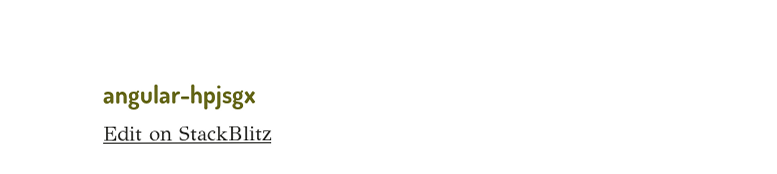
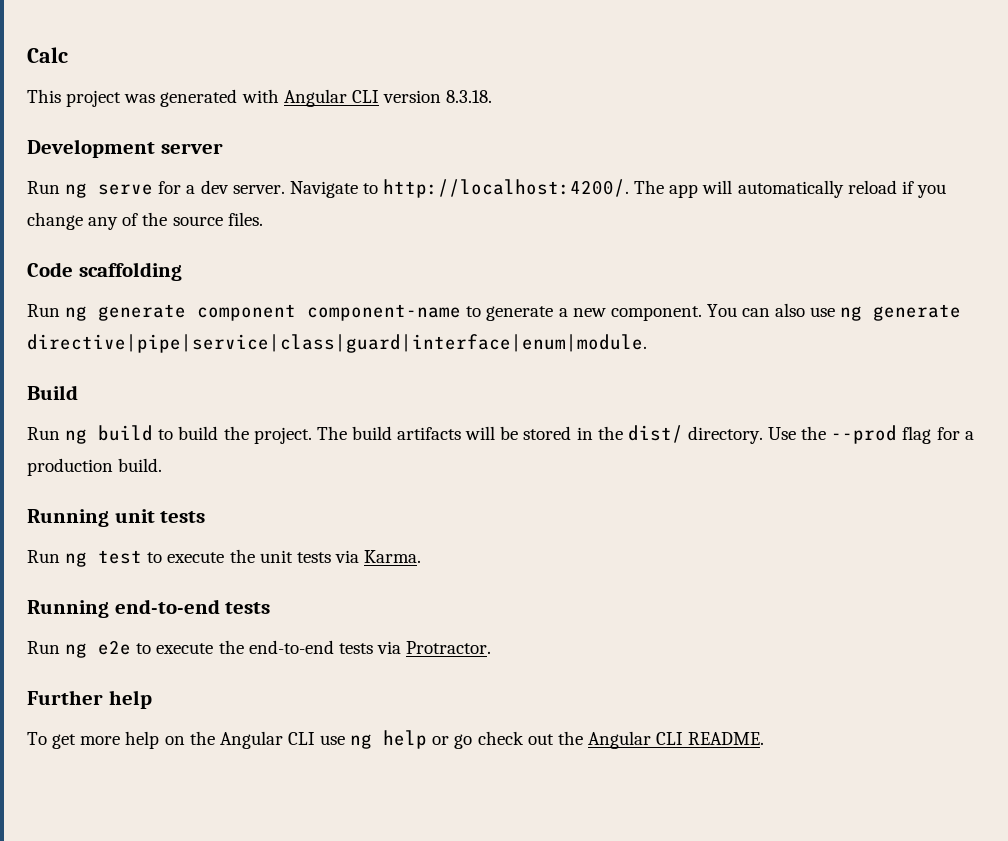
[102,84,257,110] [103,125,272,142] angular-hpjsgx // Edit on StackBlitz -> [27,47,68,63] [27,89,493,107] [27,139,223,158] [27,179,946,198] [27,212,263,230] [27,262,182,281] [27,303,962,321] [27,334,647,353] [27,385,78,400] [27,425,974,444] [27,458,163,476] [27,509,206,527] [27,549,422,567] [27,599,271,618] [27,640,492,658] [27,690,152,709] [27,730,765,749] Calc // This project was generated with Angular CLI version 8.3.18. // Development server // Run ng serve for a dev server. Navigate to http://localhost:4200/. The app will automatically reload if you change any of the source files. // Code scaffolding // Run ng generate component component-name to generate a new component. You can also use ng generate directive|pipe|service|class|guard|interface|enum|module. // Build // Run ng build to build the project. The build artifacts will be stored in the dist/ directory. Use the --prod flag for a production build. // Running unit tests // Run ng test to execute the unit tests via Karma. // Running end-to-end tests // Run ng e2e to execute the end-to-end tests via Protractor. // Further help // To get more help on the Angular CLI use ng help or go check out the Angular CLI README.

